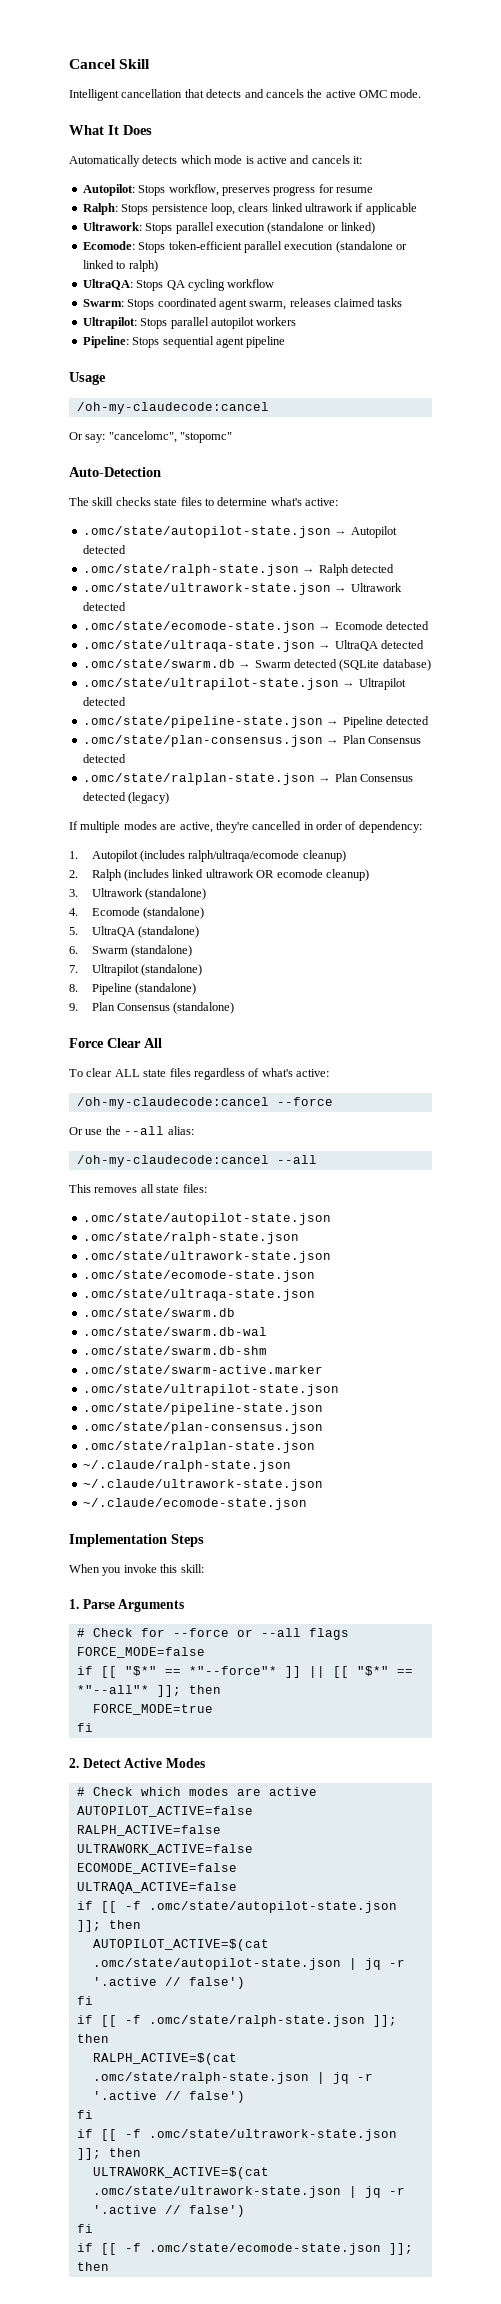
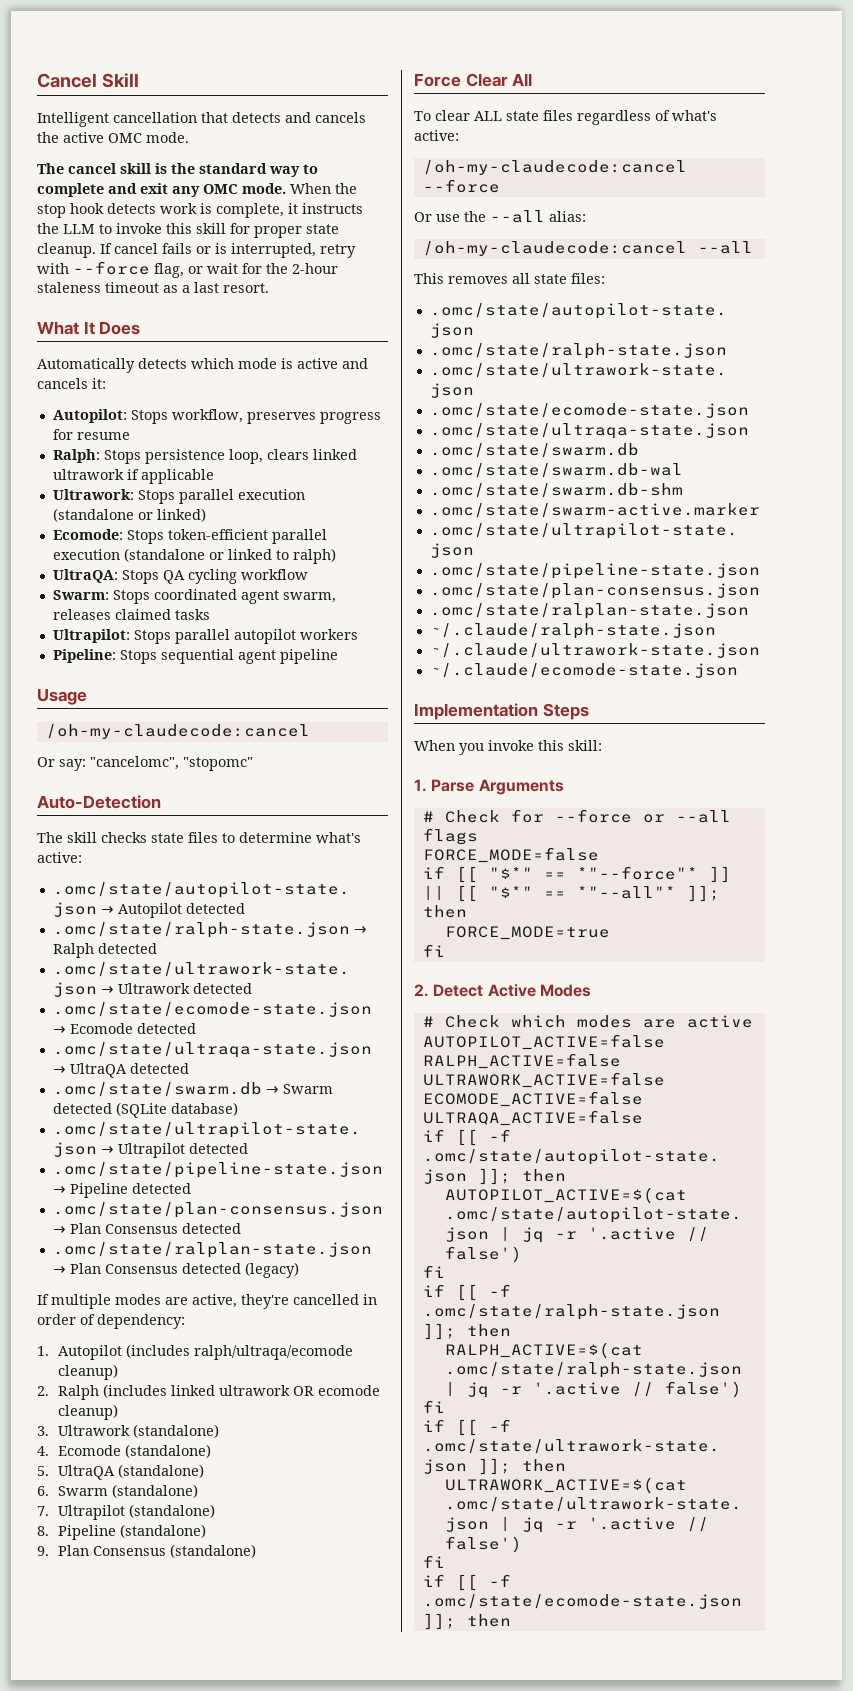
(422, 93) none -> [37,163,318,177] [37,183,357,197] [37,203,363,218] [37,223,339,238] [37,243,356,258] [37,261,338,278] [37,282,269,293] // The cancel skill is the standard way to complete and exit any OMC mode. When the stop hook detects work is complete, it instructs the LLM to invoke this skill for proper state cleanup. If cancel fails or is interrupted, retry with --force flag, or wait for the 2-hour staleness timeout as a last resort.

